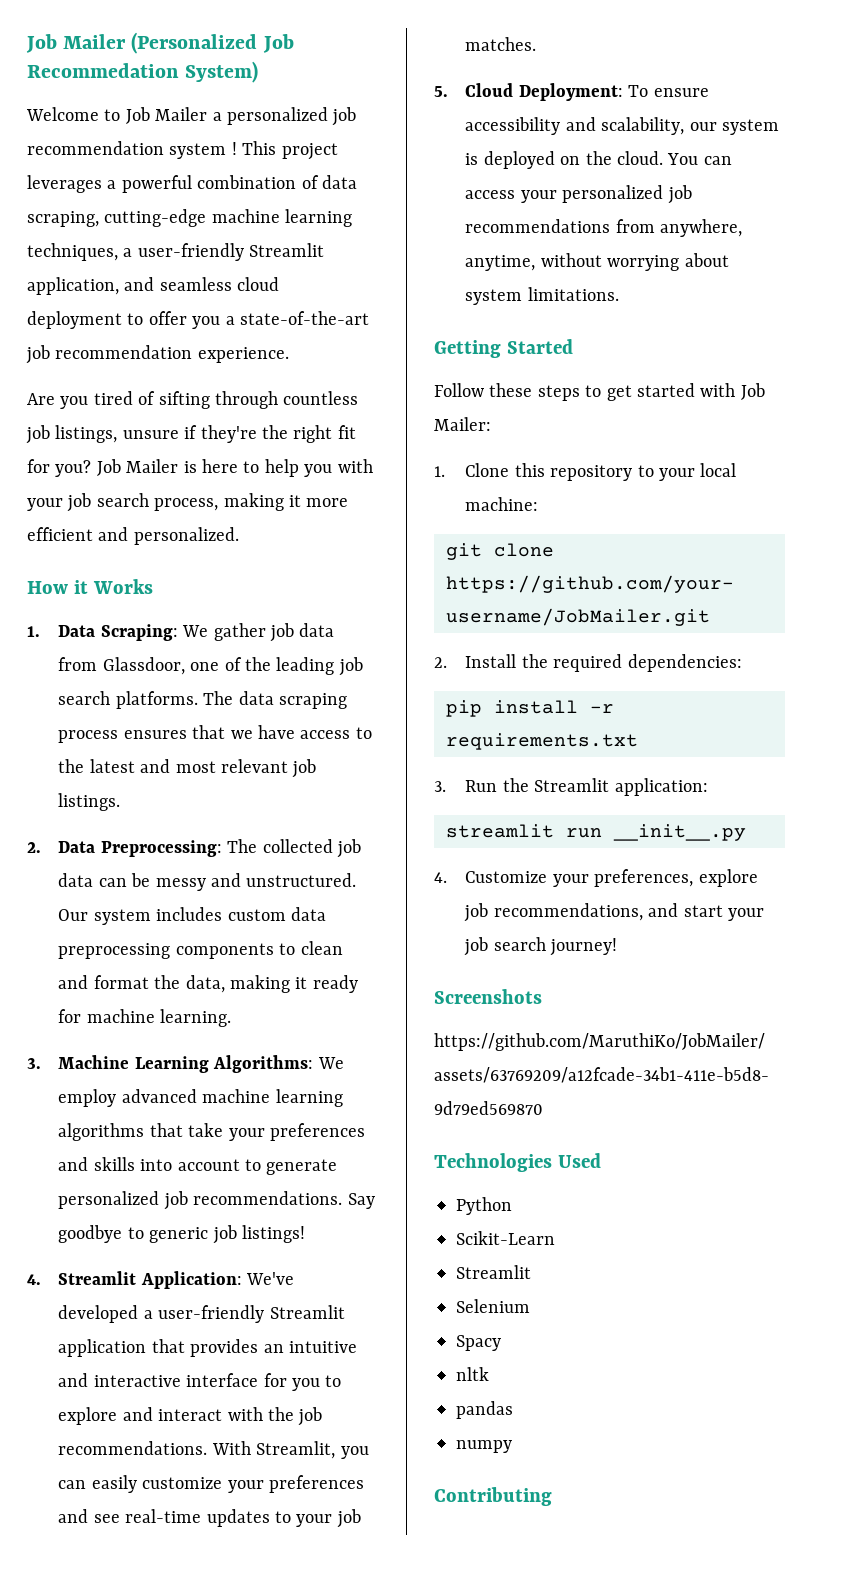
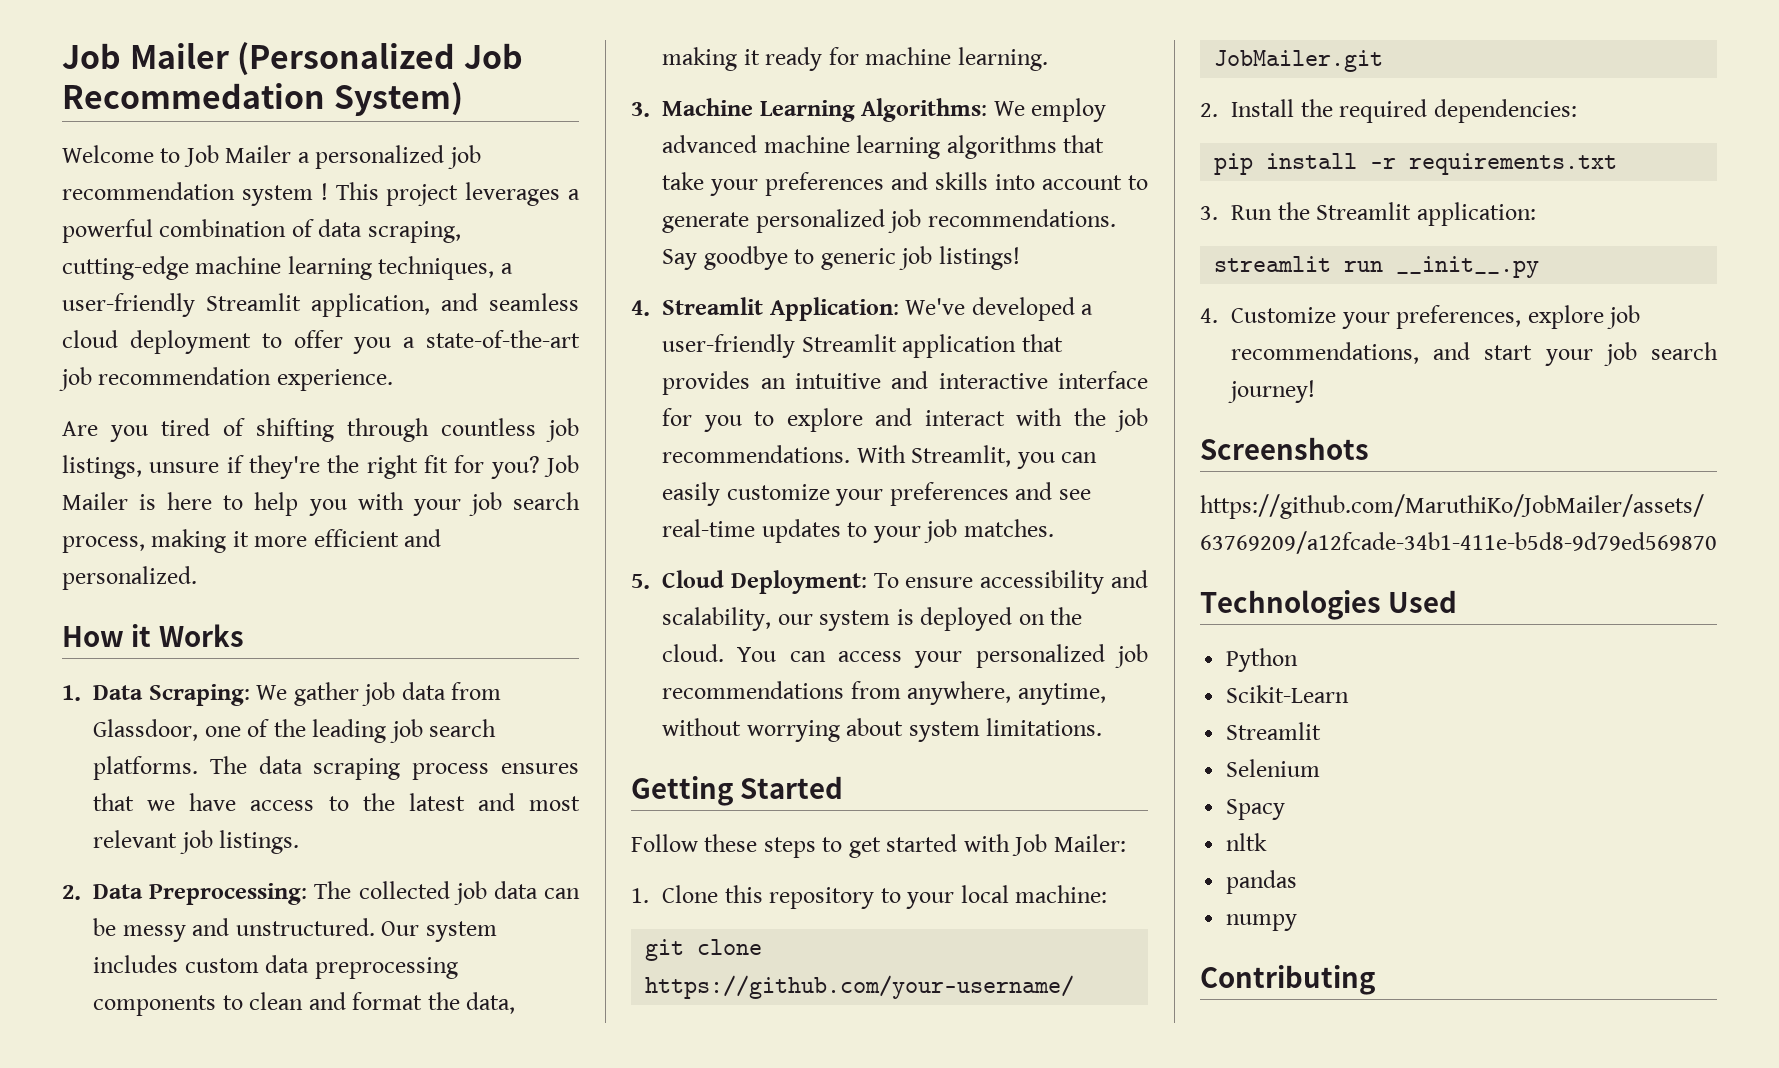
[158,391,210,409] sifting -> [256,418,334,442] shifting

